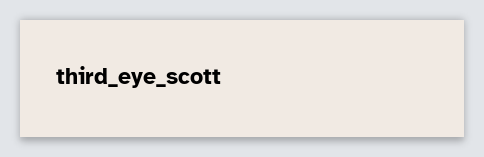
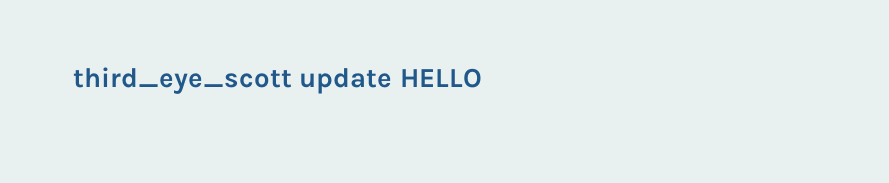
(221, 77) none -> [299,68,482,94] update HELLO

